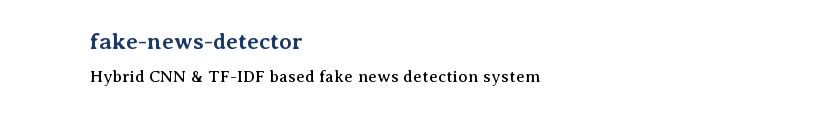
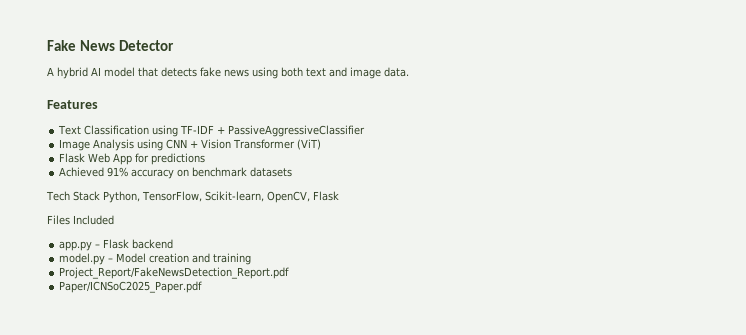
[90,33,303,49] [90,70,540,86] fake-news-detector // Hybrid CNN & TF-IDF based fake news detection system -> [47,40,174,51] [47,67,409,79] [47,100,98,109] [58,125,366,137] [59,139,322,151] [59,153,206,165] [59,167,293,179] [46,191,339,203] [47,215,114,225] [59,239,174,251] [59,253,252,265] [59,267,290,279] [59,281,203,293] Fake News Detector // A hybrid AI model that detects fake news using both text and image data. // Features // Text Classification using TF-IDF + PassiveAggressiveClassifier // Image Analysis using CNN + Vision Transformer (ViT) // Flask Web App for predictions // Achieved 91% accuracy on benchmark datasets // Tech Stack Python, TensorFlow, Scikit-learn, OpenCV, Flask // Files Included // app.py – Flask backend // model.py – Model creation and training // Project_Report/FakeNewsDetection_Report.pdf // Paper/ICNSoC2025_Paper.pdf

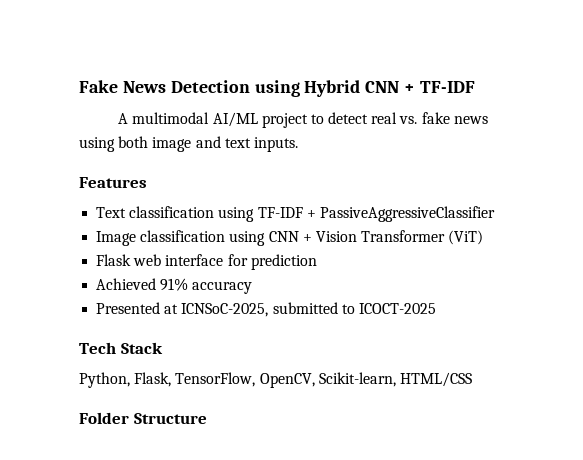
[118,40,174,51] [47,67,409,79] Detector // A hybrid AI model that detects fake news using both text and image data. -> [170,80,476,97] [118,112,488,128] [79,136,298,152] Detection using Hybrid CNN + TF-IDF // A multimodal AI/ML project to detect real vs. fake news using both image and text inputs.
[84,125,150,135] Classification -> [129,206,215,218] classification
[93,139,135,151] Analysis -> [140,230,226,242] classification
[88,153,206,165] Web App for predictions -> [133,254,317,270] web interface for prediction
[177,167,293,177] [46,191,339,203] [47,215,114,225] [59,239,174,251] [59,253,252,265] [59,267,290,279] [59,281,203,293] on benchmark datasets // Tech Stack Python, TensorFlow, Scikit-learn, OpenCV, Flask // Files Included // app.py – Flask backend // model.py – Model creation and training // Project_Report/FakeNewsDetection_Report.pdf // Paper/ICNSoC2025_Paper.pdf -> [96,302,436,317] [79,342,163,354] [79,372,472,388] [79,412,207,424] // Presented at ICNSoC-2025, submitted to ICOCT-2025 // Tech Stack // Python, Flask, TensorFlow, OpenCV, Scikit-learn, HTML/CSS // Folder Structure

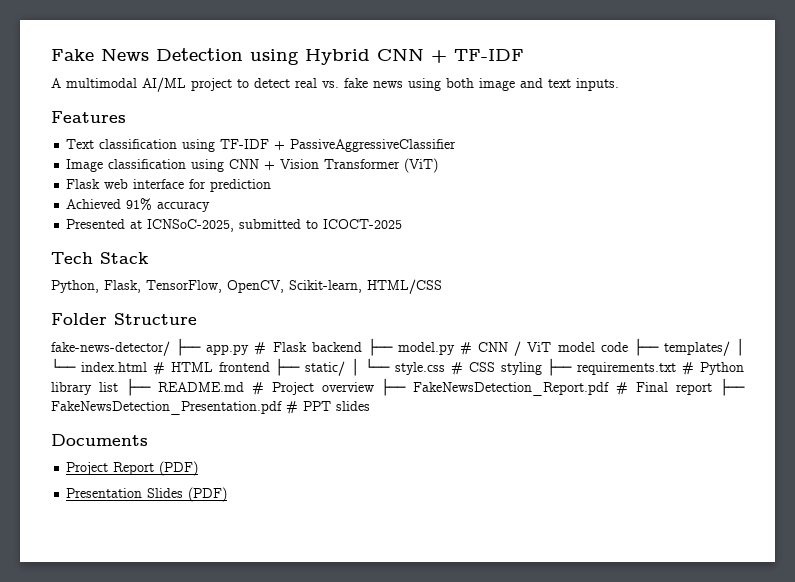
(207, 418) none -> [51,338,744,356] [51,358,744,376] [51,378,745,396] [51,401,370,415] [51,434,148,446] [66,461,199,476] [66,487,228,502] // fake-news-detector/ ├── app.py # Flask backend ├── model.py # CNN / ViT model code ├── templates/ │ └── index.html # HTML frontend ├── static/ │ └── style.css # CSS styling ├── requirements.txt # Python library list ├── README.md # Project overview ├── FakeNewsDetection_Report.pdf # Final report ├── FakeNewsDetection_Presentation.pdf # PPT slides // Documents // Project Report (PDF) // Presentation Slides (PDF)

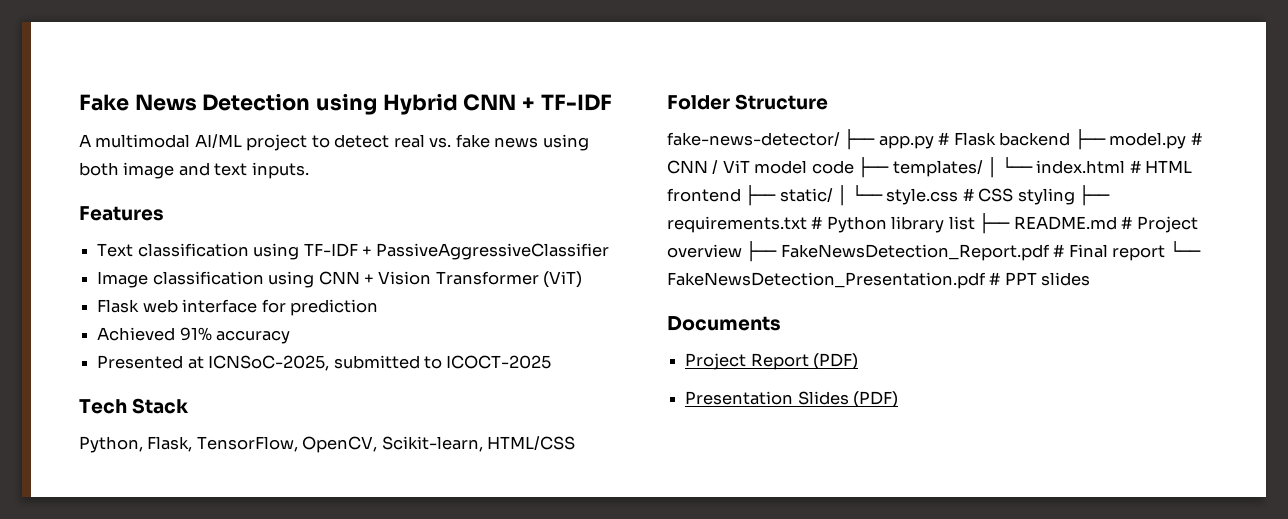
[719,378,745,396] ├── -> [1169,241,1201,257] └──

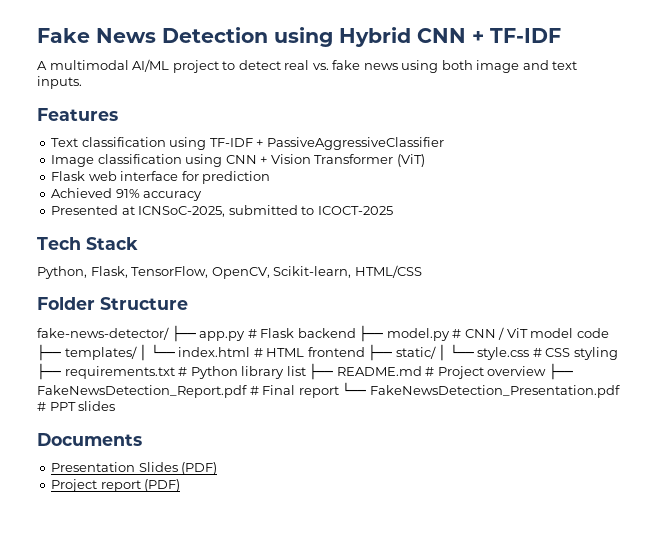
[685,353,859,370] // Project Report (PDF) -> (142, 439) none
(899, 399) none -> [51,479,181,492] // Project report (PDF)

